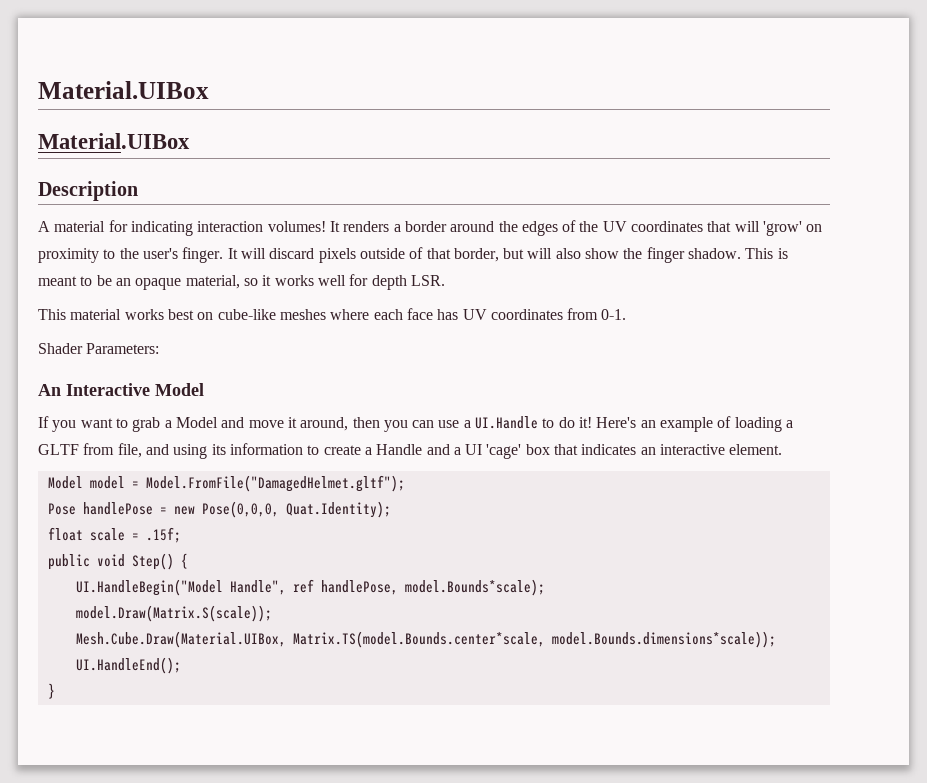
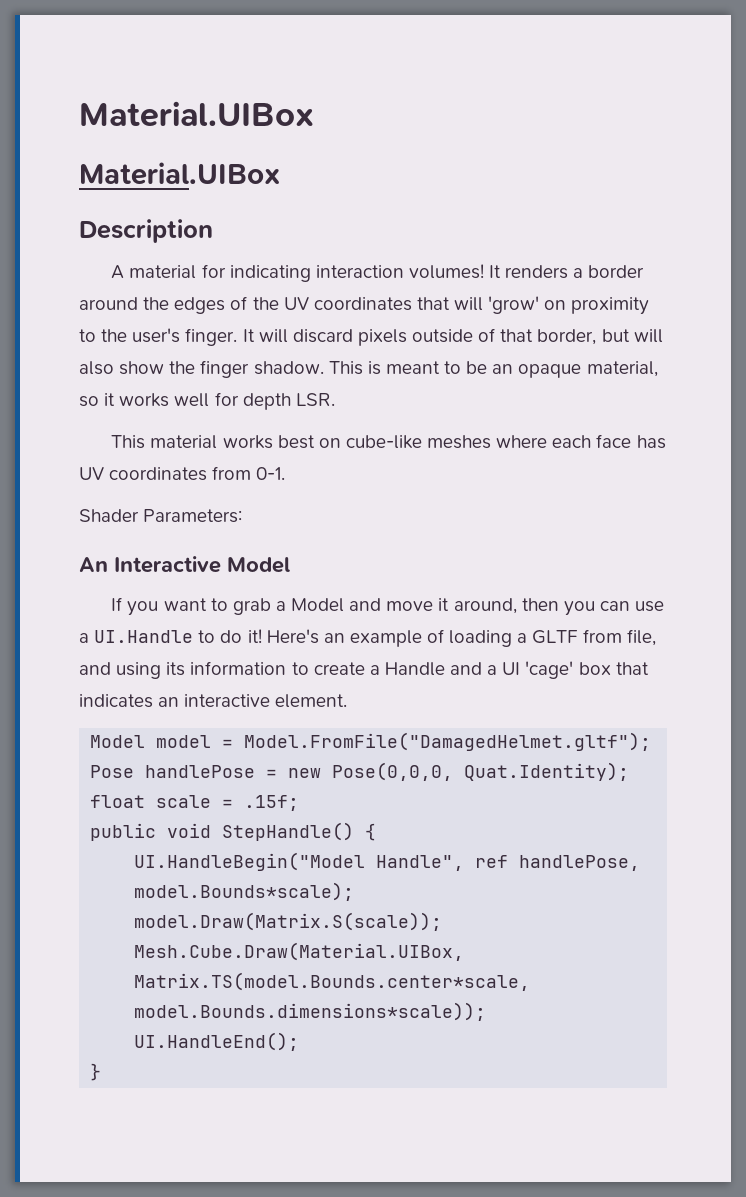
[131,553,174,570] Step() -> [222,822,355,841] StepHandle()

